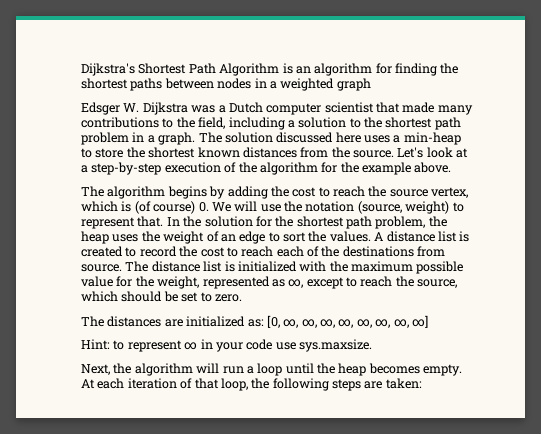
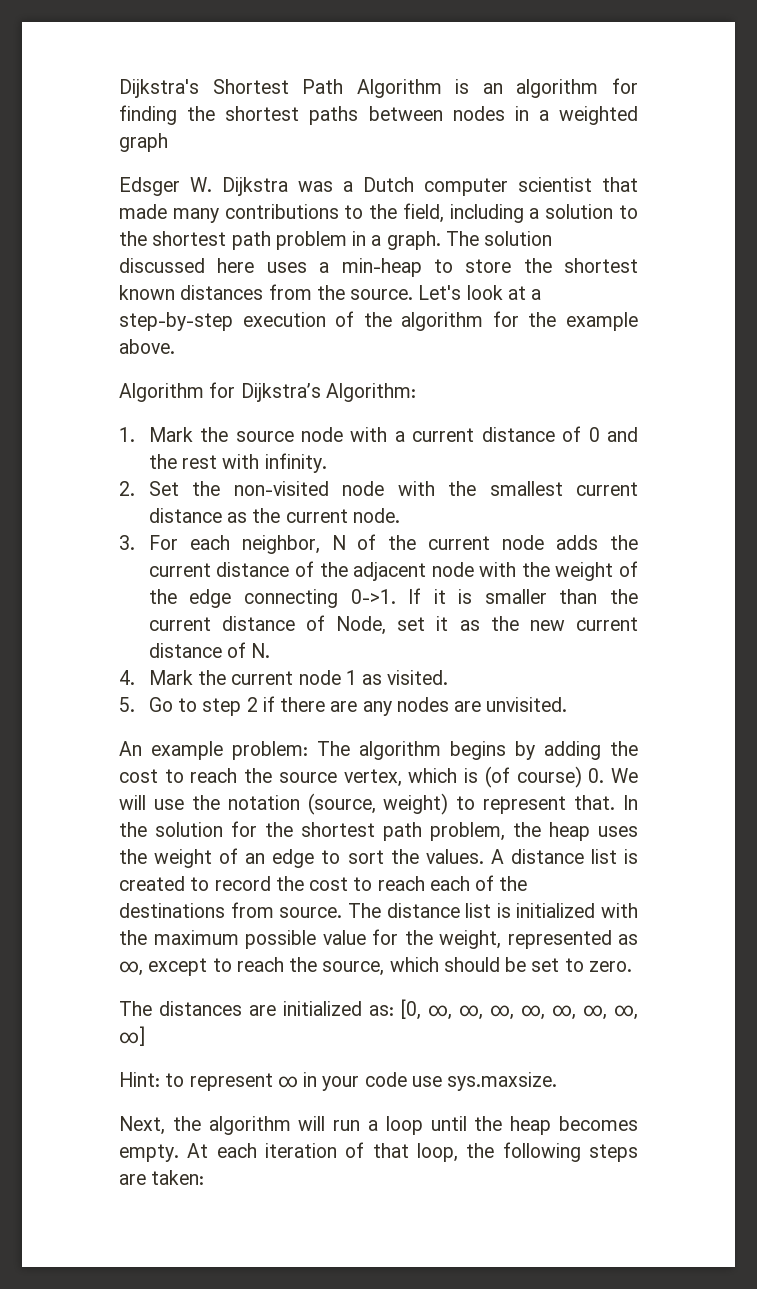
(452, 167) none -> [119,382,416,402] [119,426,638,442] [148,453,327,473] [119,481,638,496] [148,508,400,523] [119,534,638,554] [148,561,638,581] [148,588,639,608] [148,615,638,635] [148,642,271,658] [119,670,449,685] [119,696,568,716] [119,741,308,760] Algorithm for Dijkstra’s Algorithm: // 1. Mark the source node with a current distance of 0 and the rest with infinity. // 2. Set the non-visited node with the smallest current distance as the current node. // 3. For each neighbor, N of the current node adds the current distance of the adjacent node with the weight of the edge connecting 0->1. If it is smaller than the current distance of Node, set it as the new current distance of N. // 4. Mark the current node 1 as visited. // 5. Go to step 2 if there are any nodes are unvisited. // An example problem:

